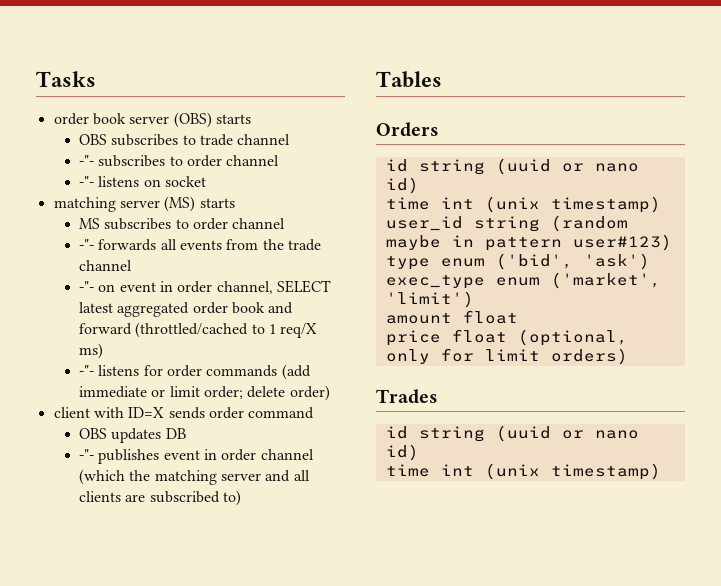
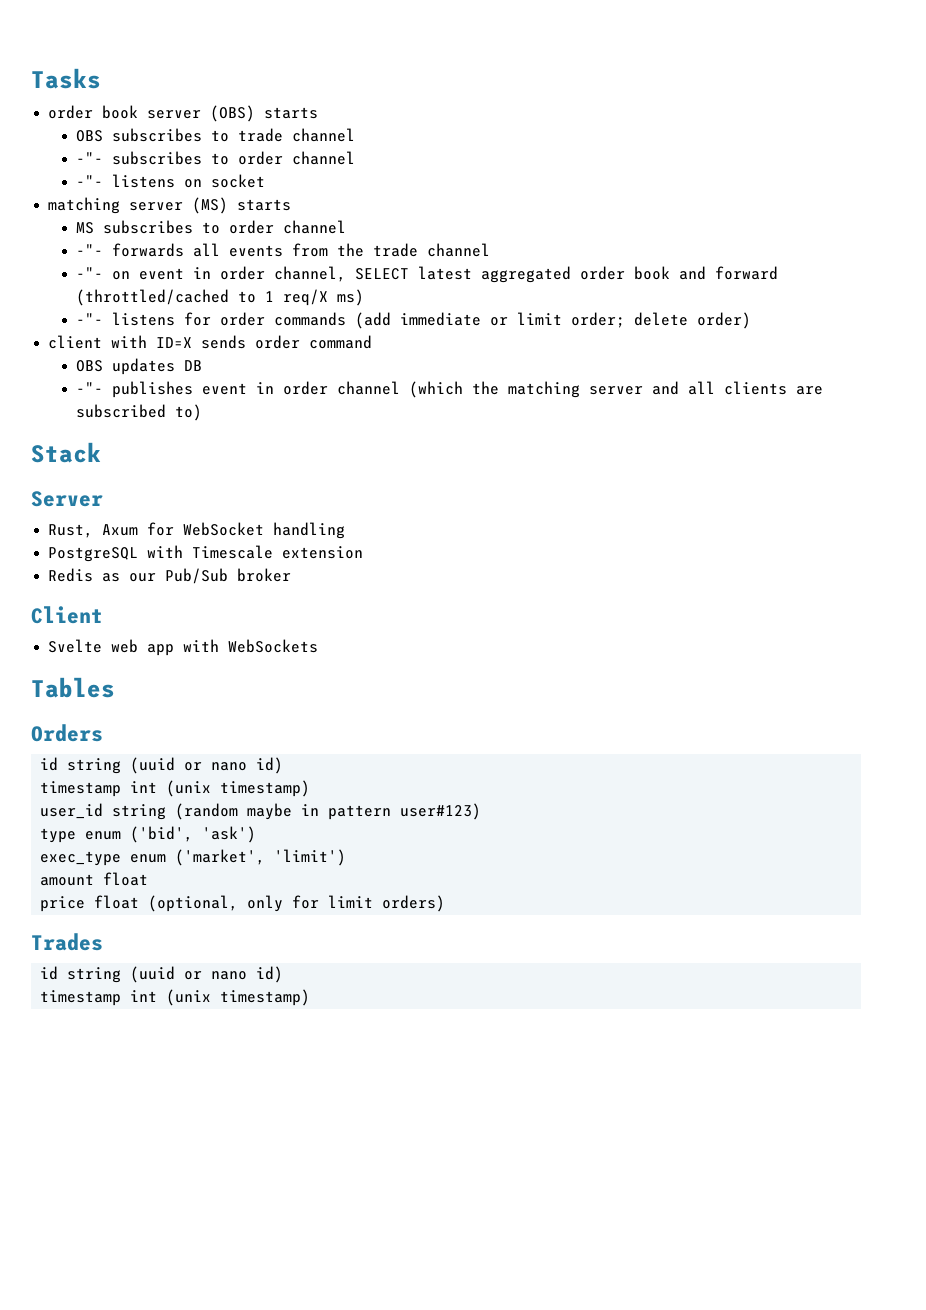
(242, 498) none -> [31,442,101,463] [31,491,103,507] [48,522,346,539] [48,545,364,562] [48,568,292,584] [31,606,103,624] [48,639,319,656] // Stack // Server // Rust, Axum for WebSocket handling // PostgreSQL with Timescale extension // Redis as our Pub/Sub broker // Client // Svelte web app with WebSockets
[385,197,430,210] time -> [40,781,122,797] timestamp
[385,464,430,477] time -> [40,990,122,1006] timestamp

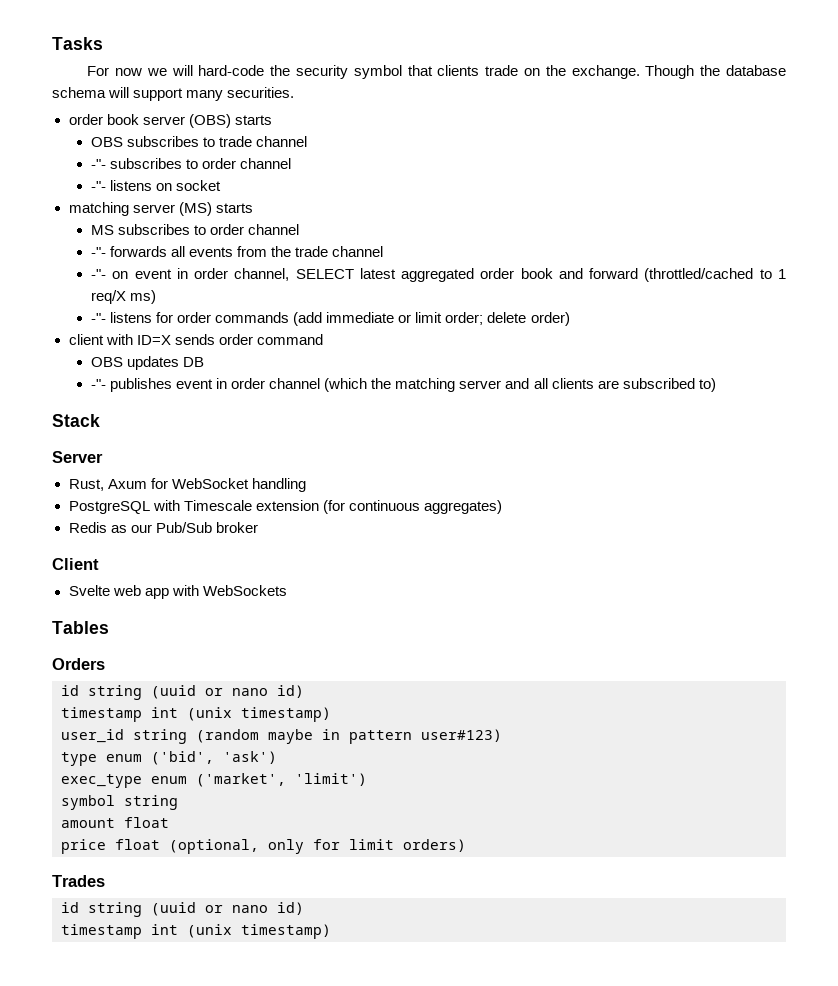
(101, 78) none -> [87,65,787,79] [52,87,295,101] // For now we will hard-code the security symbol that clients trade on the exchange. Though the database schema will support many securities.
(364, 552) none -> [322,500,502,514] (for continuous aggregates)
(347, 857) none -> [61,795,178,810] // symbol string

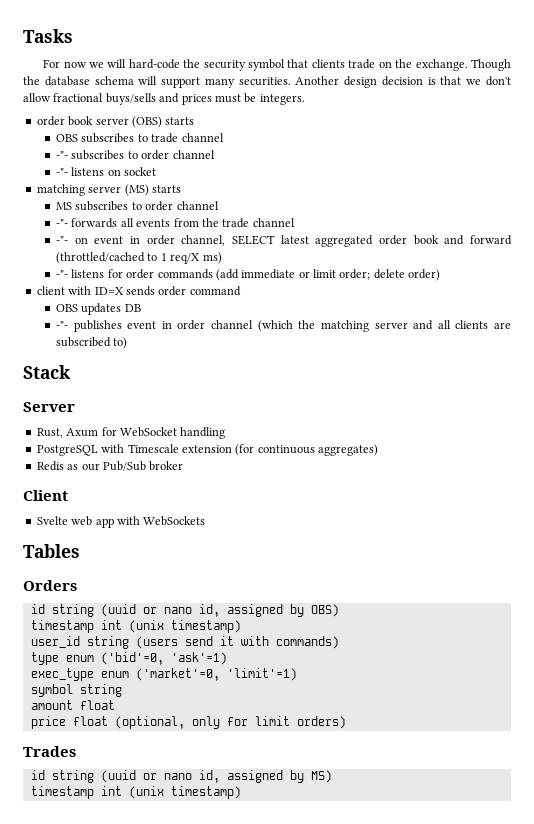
(295, 92) none -> [295,76,512,88] [23,93,305,105] Another design decision is that we don't allow fractional buys/sells and prices must be integers.
[277,685,304,698] id) -> [198,604,339,617] id, assigned by OBS)
[196,729,502,744] (random maybe in pattern user#123) -> [135,636,339,649] (users send it with commands)
[151,751,277,765] ('bid', 'ask') -> [100,652,227,665] ('bid'=0, 'ask'=1)
[196,773,367,787] ('market', 'limit') -> [135,668,297,681] ('market'=0, 'limit'=1)
[277,902,304,915] id) -> [198,770,332,783] id, assigned by MS)

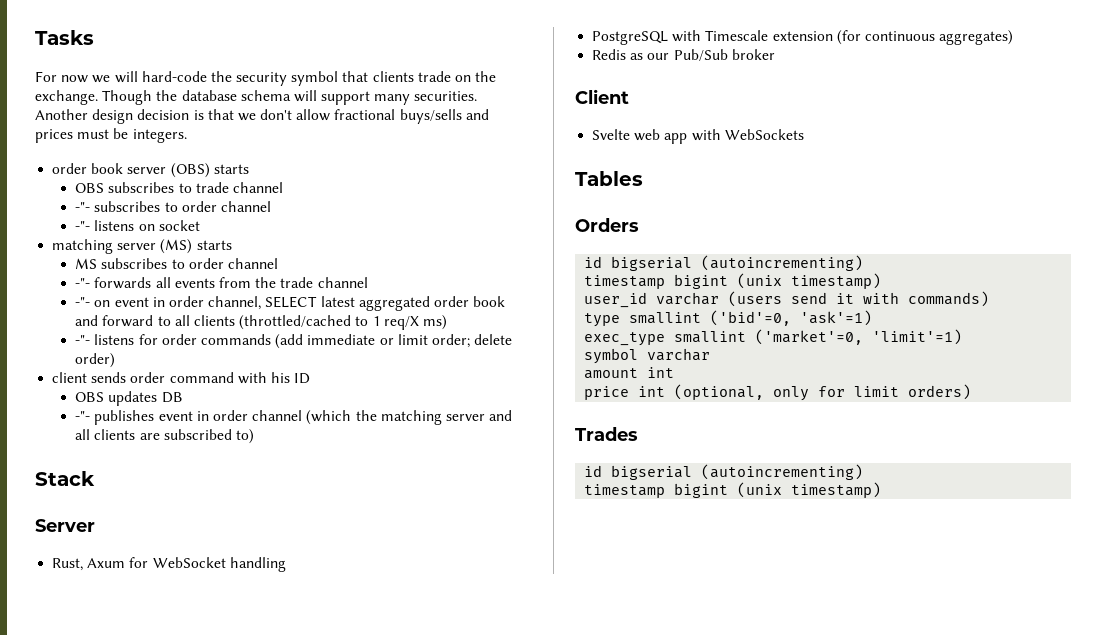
(512, 240) none -> [157,315,235,326] to all clients
[68,286,124,295] with ID=X -> (88, 377) none
(241, 291) none -> [237,372,311,384] with his ID
[51,604,339,617] [30,620,122,633] string (uuid or nano id, assigned by OBS) // timestamp int -> [611,255,864,271] [584,274,729,289] bigserial (autoincrementing) // timestamp bigint
[86,636,129,649] string -> [656,292,720,305] varchar
[65,655,94,662] enum -> [629,312,702,324] smallint
[100,671,129,678] enum -> [674,331,747,343] smallint
[79,684,122,697] string -> [647,348,711,361] varchar
[79,700,115,710] float -> [647,367,675,378] int
[72,716,108,726] float -> [638,386,666,397] int
[51,770,332,783] [30,786,122,799] string (uuid or nano id, assigned by MS) // timestamp int -> [611,464,864,480] [584,483,729,498] bigserial (autoincrementing) // timestamp bigint

